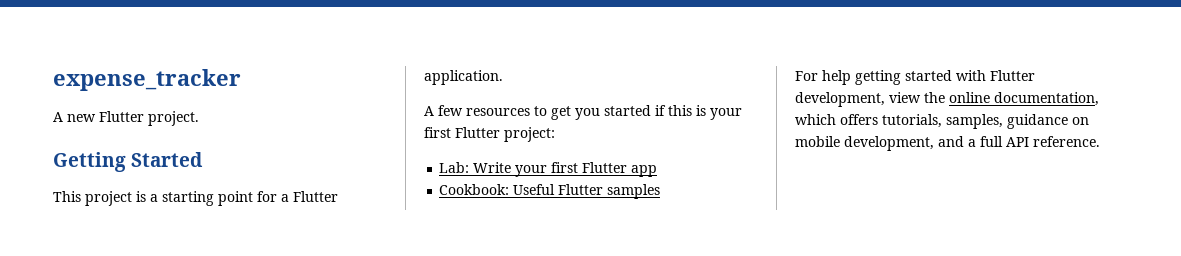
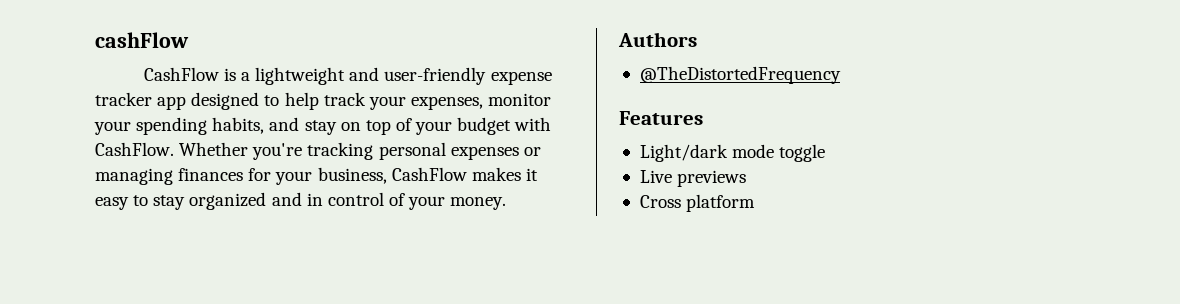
[53,69,241,91] [53,111,199,126] [53,152,204,172] [53,191,338,206] [424,70,503,85] [424,105,742,120] [424,127,555,142] [439,162,658,177] [439,184,661,199] [795,70,1035,85] [795,92,1099,107] [795,114,1089,129] [795,136,1100,151] expense_tracker // A new Flutter project. // Getting Started // This project is a starting point for a Flutter application. // A few resources to get you started if this is your first Flutter project: // Lab: Write your first Flutter app // Cookbook: Useful Flutter samples // For help getting started with Flutter development, view the online documentation, which offers tutorials, samples, guidance on mobile development, and a full API reference. -> [95,32,189,48] [143,67,552,85] [95,92,552,110] [94,117,552,135] [95,142,541,160] [95,167,538,185] [95,192,507,210] [618,32,697,47] [639,66,841,84] [619,111,703,125] [639,144,826,162] [639,170,747,187] [639,194,756,212] cashFlow // CashFlow is a lightweight and user-friendly expense tracker app designed to help track your expenses, monitor your spending habits, and stay on top of your budget with CashFlow. Whether you're tracking personal expenses or managing finances for your business, CashFlow makes it easy to stay organized and in control of your money. // Authors // @TheDistortedFrequency // Features // Light/dark mode toggle // Live previews // Cross platform

